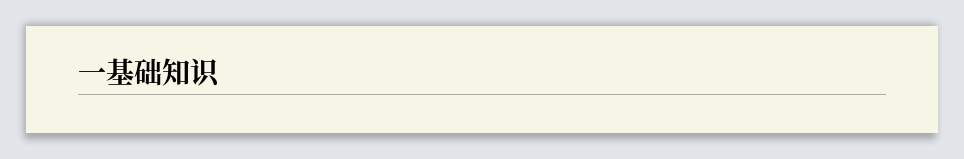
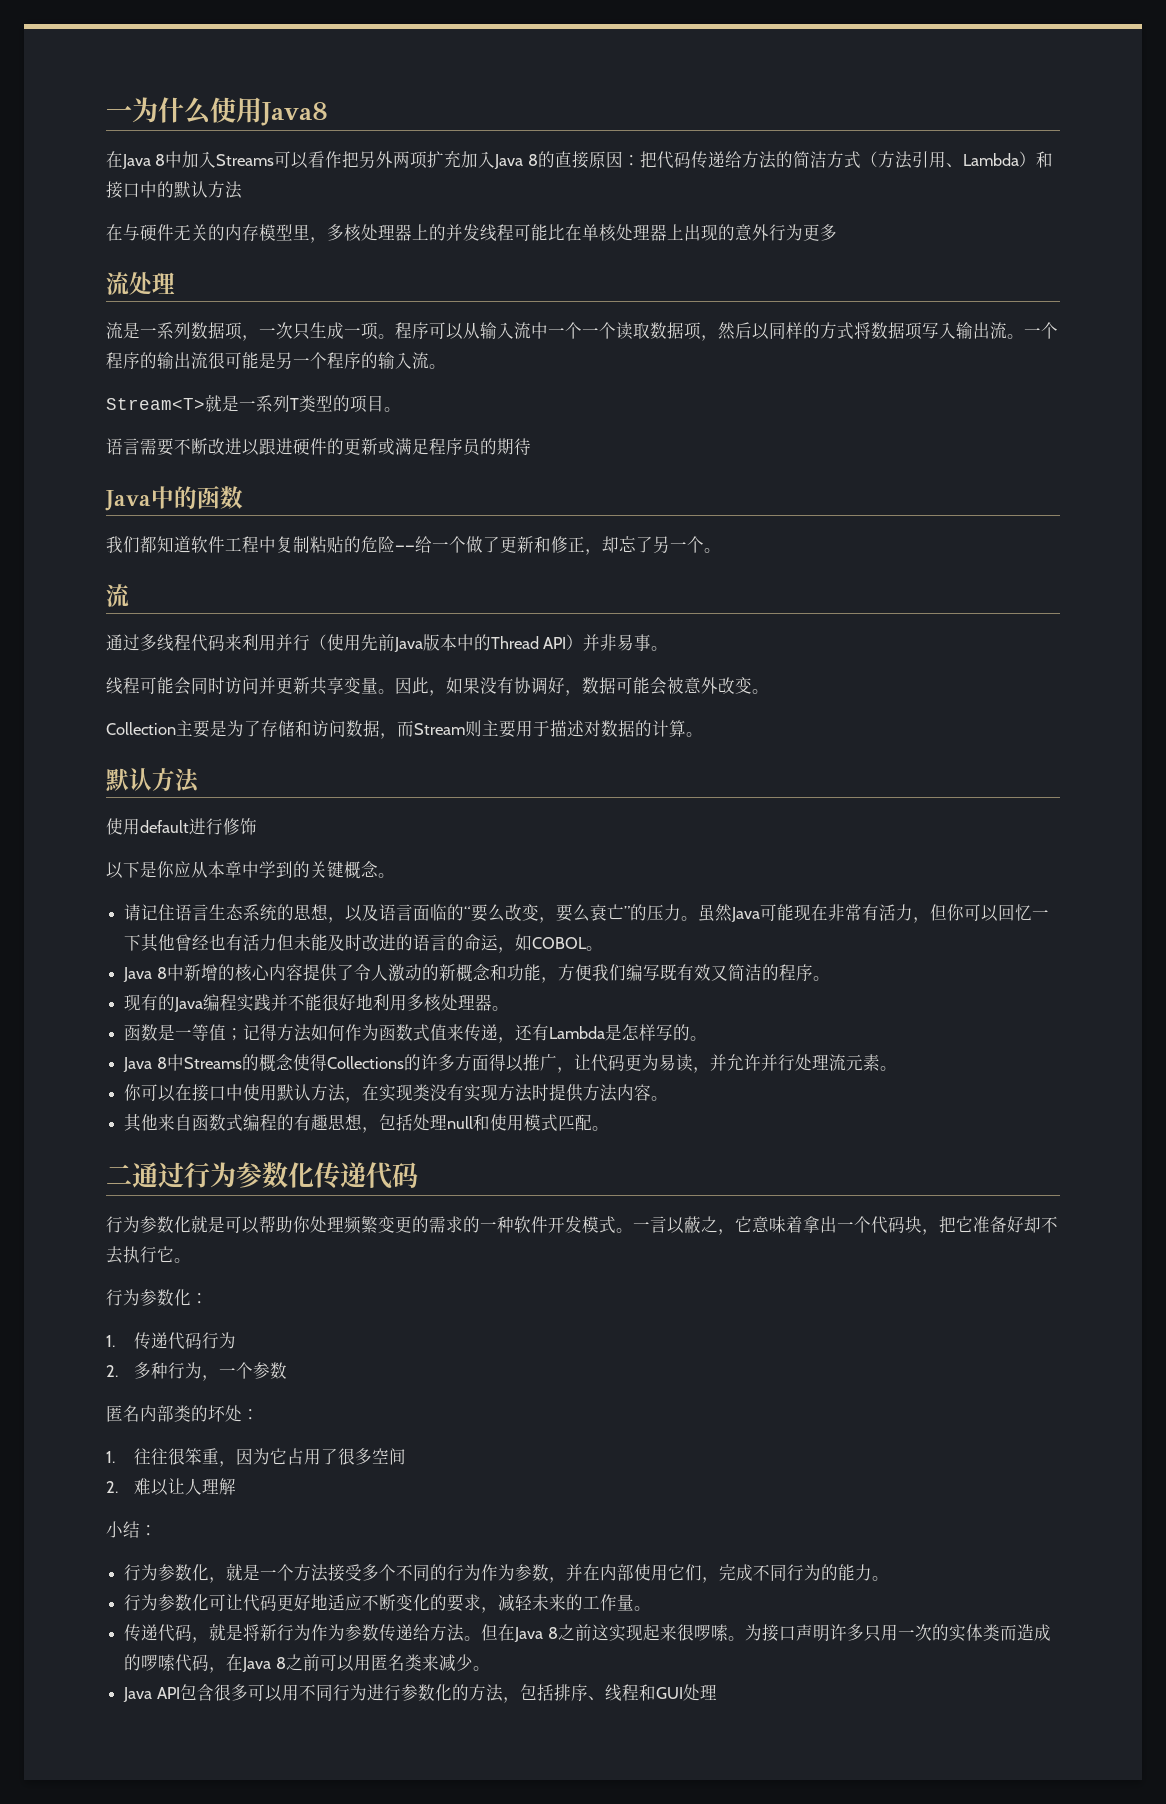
[78,58,221,88] 一基础知识 -> [106,97,328,126] [106,151,1053,169] [106,181,242,199] [106,224,837,243] [106,272,175,295] [106,322,1058,341] [106,352,446,369] [106,395,401,413] [106,438,531,456] [105,486,243,511] [106,536,721,555] [106,584,129,607] [106,634,669,652] [106,677,769,696] [106,720,703,739] [106,768,200,793] [106,818,257,835] [106,861,395,879] [124,904,1050,923] [124,934,604,953] [123,964,830,983] [124,994,510,1012] [124,1024,708,1043] [123,1054,897,1073] [124,1084,669,1103] [124,1114,610,1133] [106,1162,418,1189] [106,1216,1058,1235] [106,1246,191,1264] [106,1289,208,1306] [106,1332,236,1350] [106,1362,287,1381] [106,1405,259,1422] [106,1448,406,1467] [106,1478,236,1496] [106,1521,157,1538] [124,1564,890,1583] [124,1594,652,1613] [124,1624,1051,1643] [124,1654,490,1673] [123,1684,717,1703] 一为什么使用Java8 // 在Java 8中加入Streams可以看作把另外两项扩充加入Java 8的直接原因：把代码传递给方法的简洁方式（方法引用、Lambda）和接口中的默认方法 // 在与硬件无关的内存模型里，多核处理器上的并发线程可能比在单核处理器上出现的意外行为更多 // 流处理 // 流是一系列数据项，一次只生成一项。程序可以从输入流中一个一个读取数据项，然后以同样的方式将数据项写入输出流。一个程序的输出流很可能是另一个程序的输入流。 // Stream<T>就是一系列T类型的项目。 // 语言需要不断改进以跟进硬件的更新或满足程序员的期待 // Java中的函数 // 我们都知道软件工程中复制粘贴的危险——给一个做了更新和修正，却忘了另一个。 // 流 // 通过多线程代码来利用并行（使用先前Java版本中的Thread API）并非易事。 // 线程可能会同时访问并更新共享变量。因此，如果没有协调好，数据可能会被意外改变。 // Collection主要是为了存储和访问数据，而Stream则主要用于描述对数据的计算。 // 默认方法 // 使用default进行修饰 // 以下是你应从本章中学到的关键概念。 // 请记住语言生态系统的思想，以及语言面临的“要么改变，要么衰亡”的压力。虽然Java可能现在非常有活力，但你可以回忆一下其他曾经也有活力但未能及时改进的语言的命运，如COBOL。 // Java 8中新增的核心内容提供了令人激动的新概念和功能，方便我们编写既有效又简洁的程序。 // 现有的Java编程实践并不能很好地利用多核处理器。 // 函数是一等值；记得方法如何作为函数式值来传递，还有Lambda是怎样写的。 // Java 8中Streams的概念使得Collections的许多方面得以推广，让代码更为易读，并允许并行处理流元素。 // 你可以在接口中使用默认方法，在实现类没有实现方法时提供方法内容。 // 其他来自函数式编程的有趣思想，包括处理null和使用模式匹配。 // 二通过行为参数化传递代码 // 行为参数化就是可以帮助你处理频繁变更的需求的一种软件开发模式。一言以蔽之，它意味着拿出一个代码块，把它准备好却不去执行它。 // 行为参数化： // 1.传递代码行为 // 2.多种行为，一个参数 // 匿名内部类的坏处： // 1.往往很笨重，因为它占用了很多空间 // 2.难以让人理解 // 小结： // 行为参数化，就是一个方法接受多个不同的行为作为参数，并在内部使用它们，完成不同行为的能力。 // 行为参数化可让代码更好地适应不断变化的要求，减轻未来的工作量。 // 传递代码，就是将新行为作为参数传递给方法。但在Java 8之前这实现起来很啰嗦。为接口声明许多只用一次的实体类而造成的啰嗦代码，在Java 8之前可以用匿名类来减少。 // Java API包含很多可以用不同行为进行参数化的方法，包括排序、线程和GUI处理

